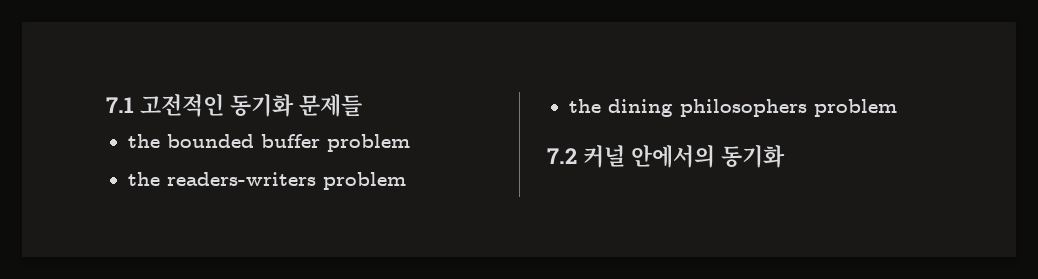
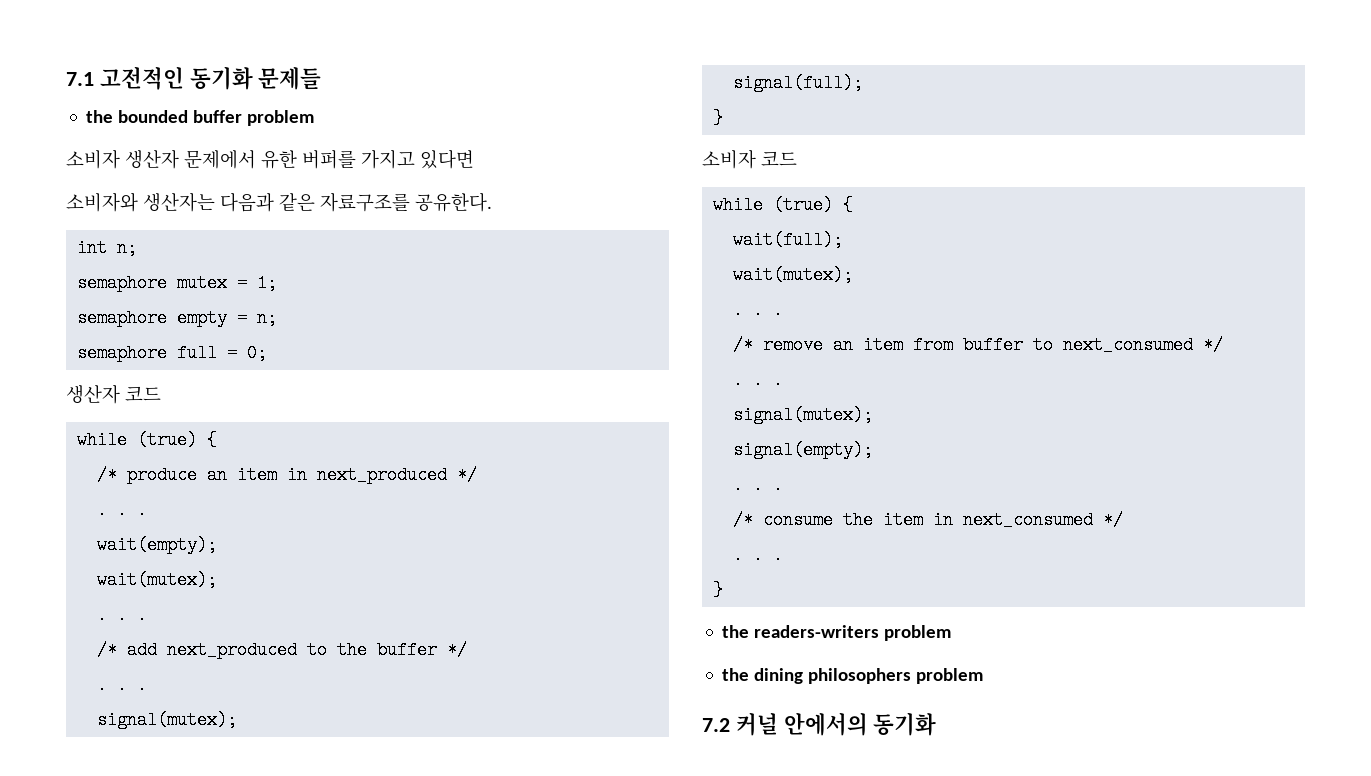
(410, 143) none -> [66,149,474,169] [66,192,492,212] [77,239,138,257] [77,274,278,292] [77,309,278,327] [77,344,268,362] [66,384,161,404] [77,431,218,449] [97,466,478,484] [97,501,148,519] [97,536,218,554] [97,571,218,589] [97,606,148,624] [97,641,468,659] [97,676,148,694] [97,711,238,729] [733,74,864,92] [713,109,724,127] [702,149,797,169] [713,196,854,214] [733,231,844,249] [733,266,854,284] [733,301,784,319] [733,336,1224,354] [733,371,784,389] [733,406,874,424] [733,441,874,459] [733,476,784,494] [733,511,1124,529] [733,546,784,564] [713,581,724,599] // 소비자 생산자 문제에서 유한 버퍼를 가지고 있다면 // 소비자와 생산자는 다음과 같은 자료구조를 공유한다. // int n; // semaphore mutex = 1; // semaphore empty = n; // semaphore full = 0; // 생산자 코드 // while (true) { // /* produce an item in next_produced */ // . . . // wait(empty); // wait(mutex); // . . . // /* add next_produced to the buffer */ // . . . // signal(mutex); // signal(full); // } // 소비자 코드 // while (true) { // wait(full); // wait(mutex); // . . . // /* remove an item from buffer to next_consumed */ // . . . // signal(mutex); // signal(empty); // . . . // /* consume the item in next_consumed */ // . . . // }

